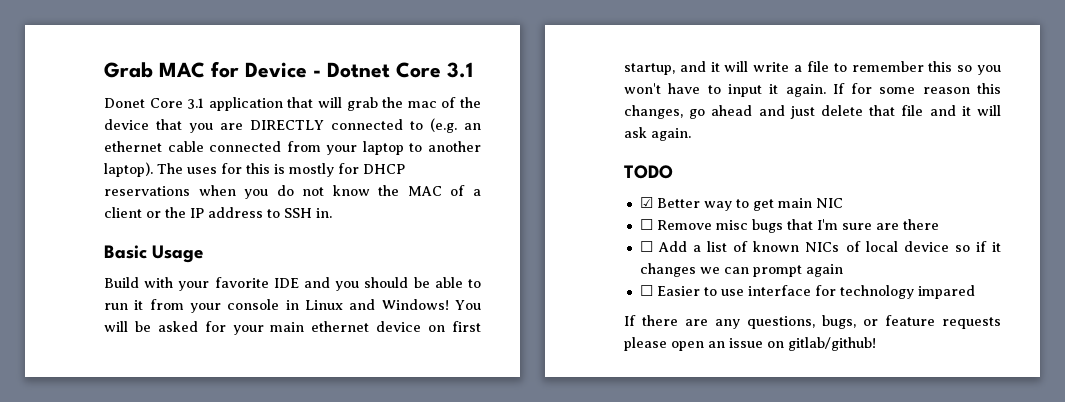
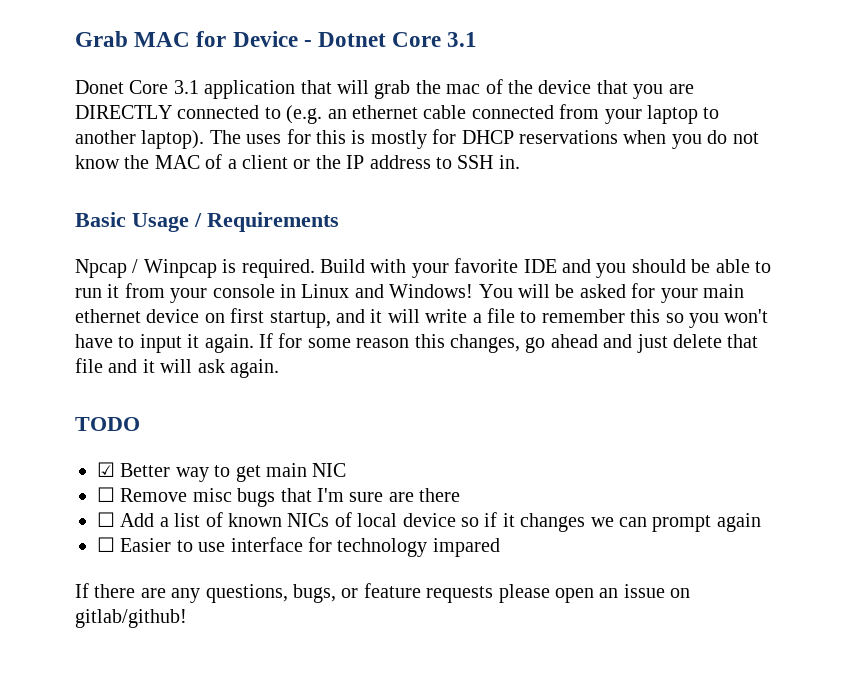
(204, 254) // -> [194,212,339,232] [75,259,315,278] / Requirements // Npcap / Winpcap is required.

